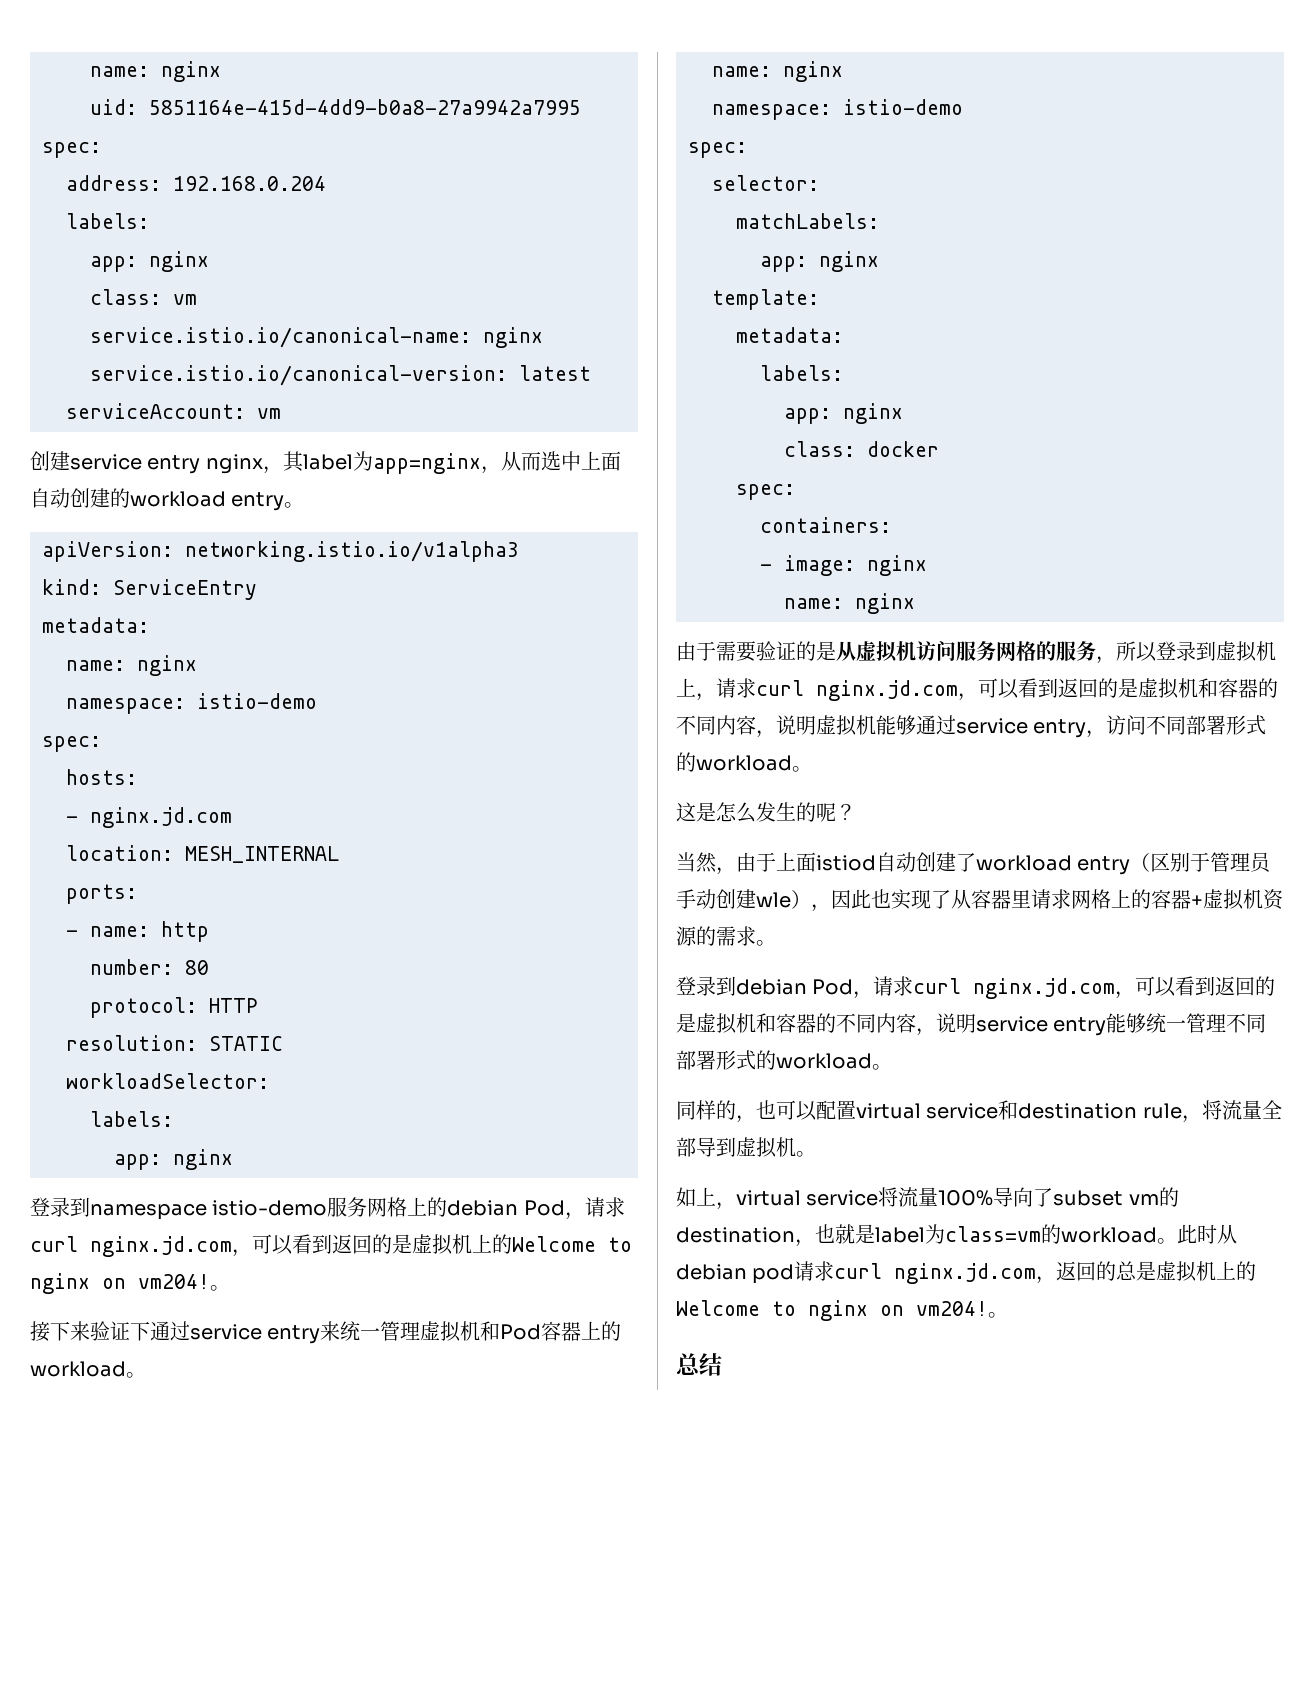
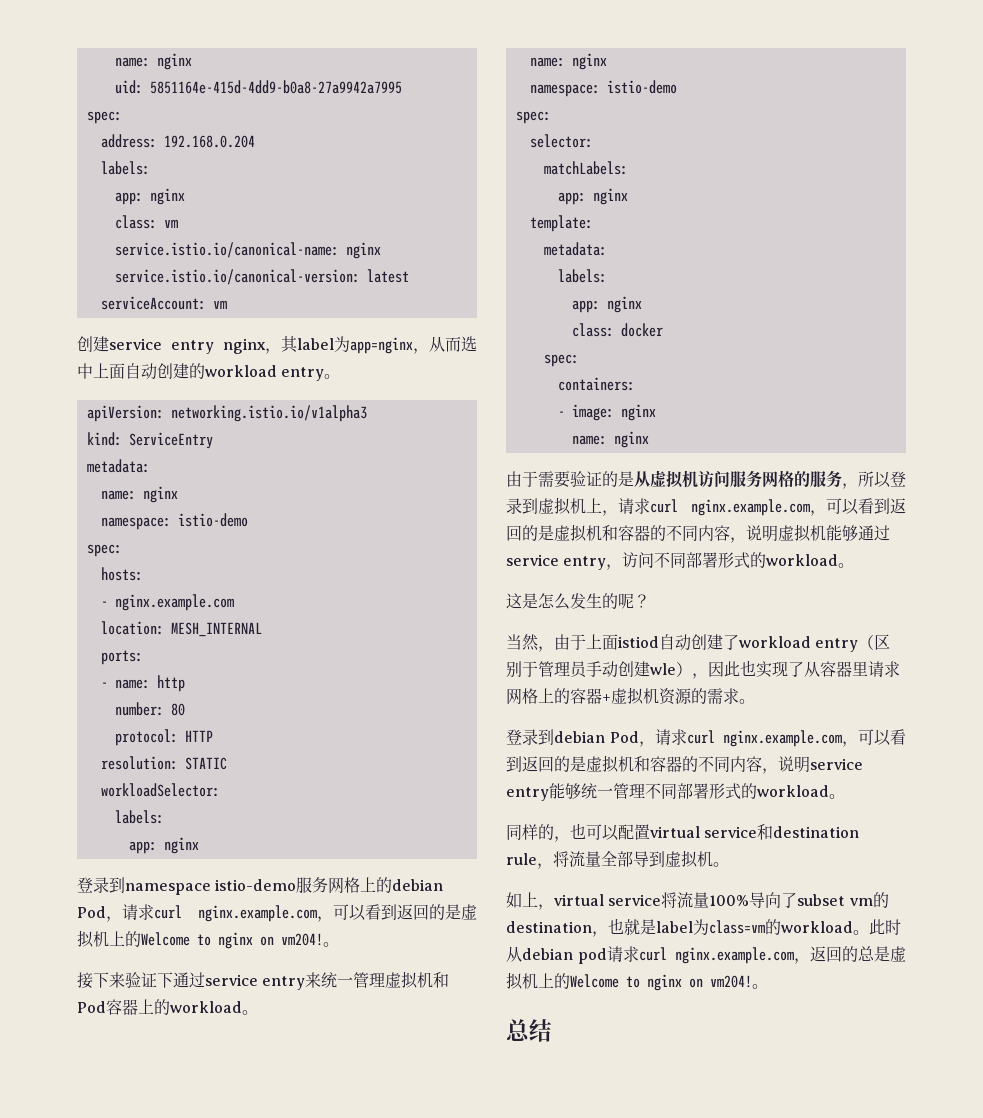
[90,807,232,828] nginx.jd.com -> [114,594,234,611] nginx.example.com
[90,1236,232,1257] nginx.jd.com -> [198,905,317,922] nginx.example.com
[816,680,958,701] nginx.jd.com -> [691,499,810,516] nginx.example.com
[973,978,1116,999] nginx.jd.com -> [723,730,842,747] nginx.example.com
[894,1263,1037,1284] nginx.jd.com -> [675,947,794,964] nginx.example.com

